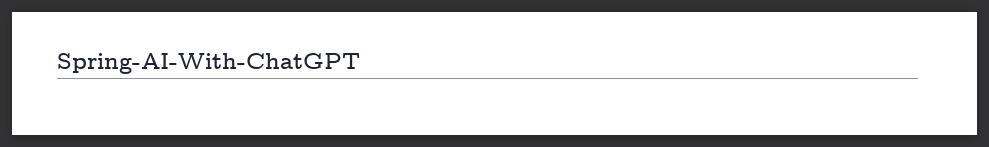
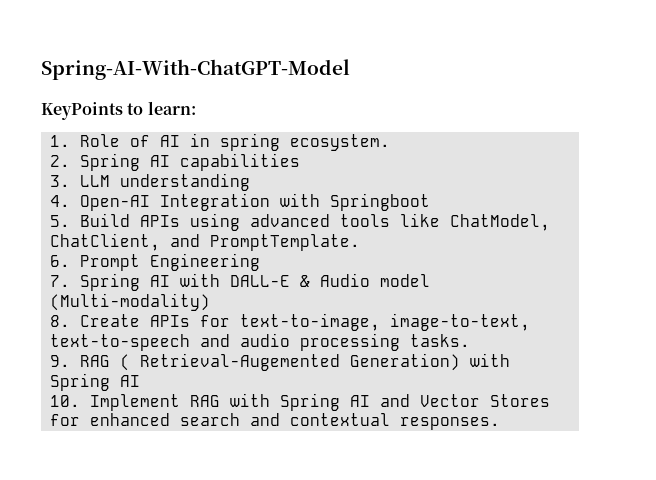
[57,53,360,74] Spring-AI-With-ChatGPT -> [41,59,350,80] [41,101,196,120] [50,133,390,151] [50,153,300,171] [50,173,250,191] [50,193,430,211] [50,213,550,231] [50,233,360,251] [50,253,260,271] [50,273,430,291] [50,293,210,311] [50,313,530,331] [50,333,470,351] [50,353,510,371] [50,373,140,391] [50,393,550,411] [50,413,500,430] Spring-AI-With-ChatGPT-Model // KeyPoints to learn: // 1. Role of AI in spring ecosystem. // 2. Spring AI capabilities // 3. LLM understanding // 4. Open-AI Integration with Springboot // 5. Build APIs using advanced tools like ChatModel, ChatClient, and PromptTemplate. // 6. Prompt Engineering // 7. Spring AI with DALL-E & Audio model (Multi-modality) // 8. Create APIs for text-to-image, image-to-text, text-to-speech and audio processing tasks. // 9. RAG ( Retrieval-Augemented Generation) with Spring AI // 10. Implement RAG with Spring AI and Vector Stores for enhanced search and contextual responses.

